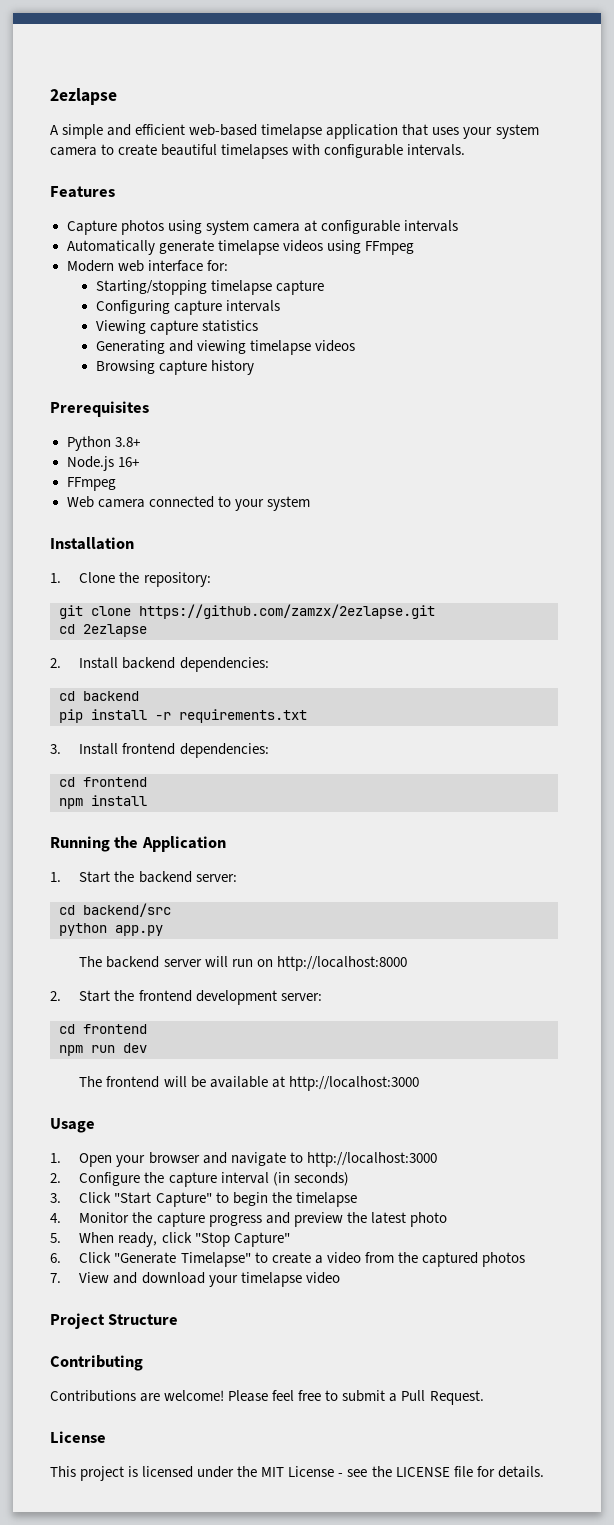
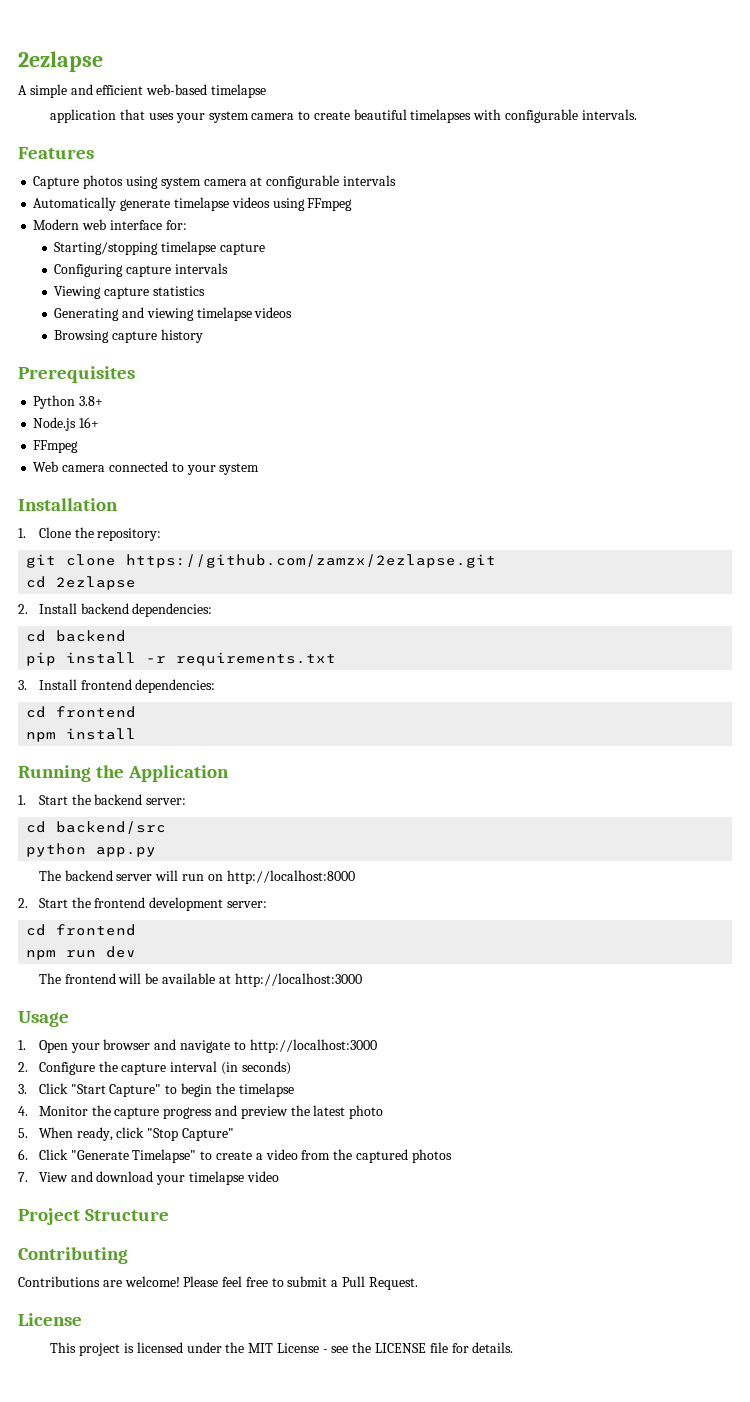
(323, 131) none -> (266, 91) //

